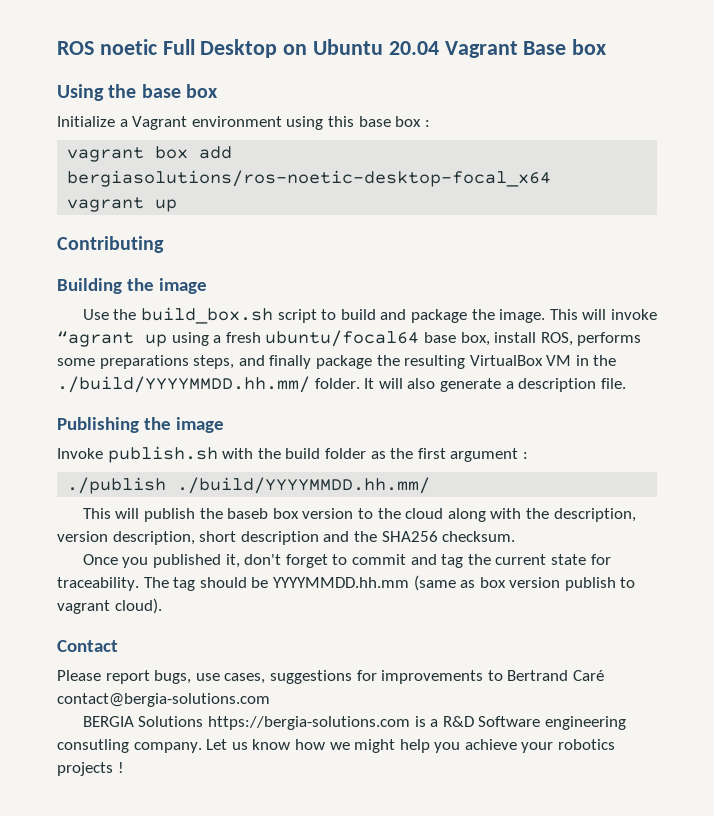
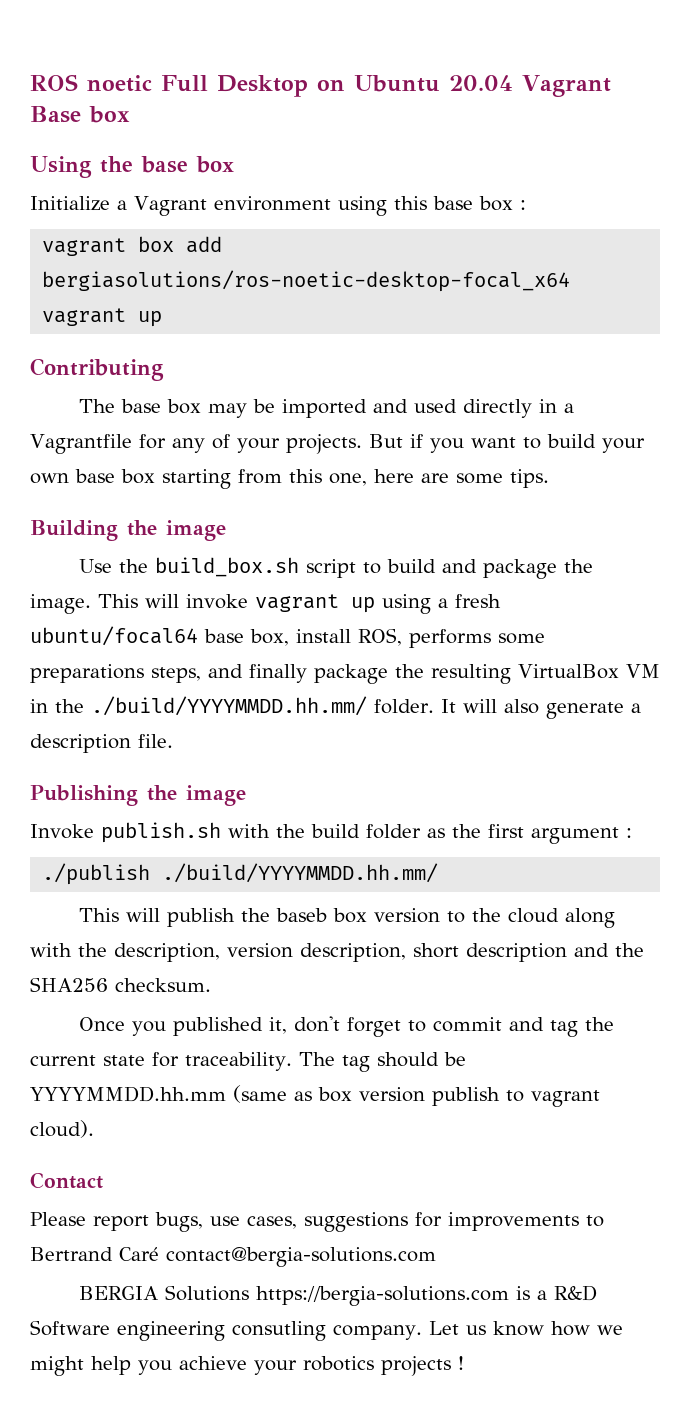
(164, 244) none -> [79,399,575,418] [30,434,645,454] [30,469,549,489] // The base box may be imported and used directly in a Vagrantfile for any of your projects. But if you want to build your own base box starting from this one, here are some tips.
[57,331,134,347] “agrant -> [255,594,339,612] vagrant

